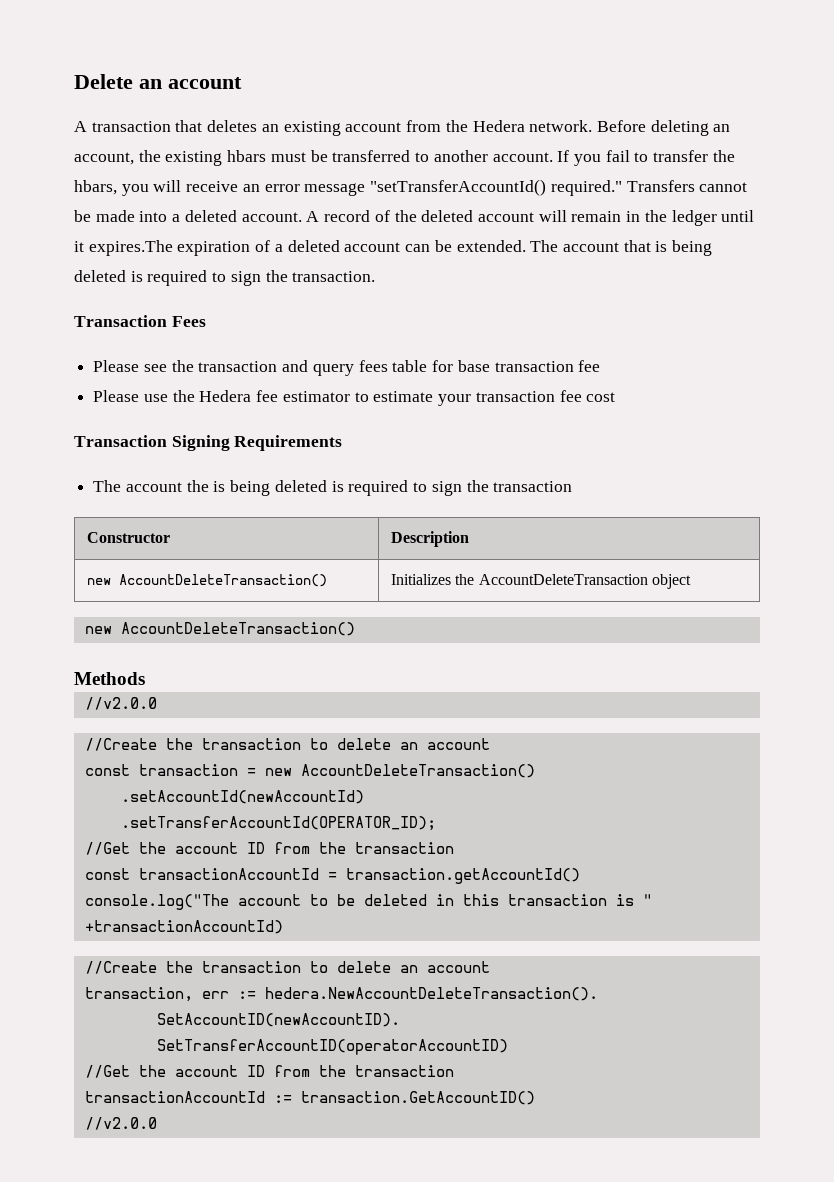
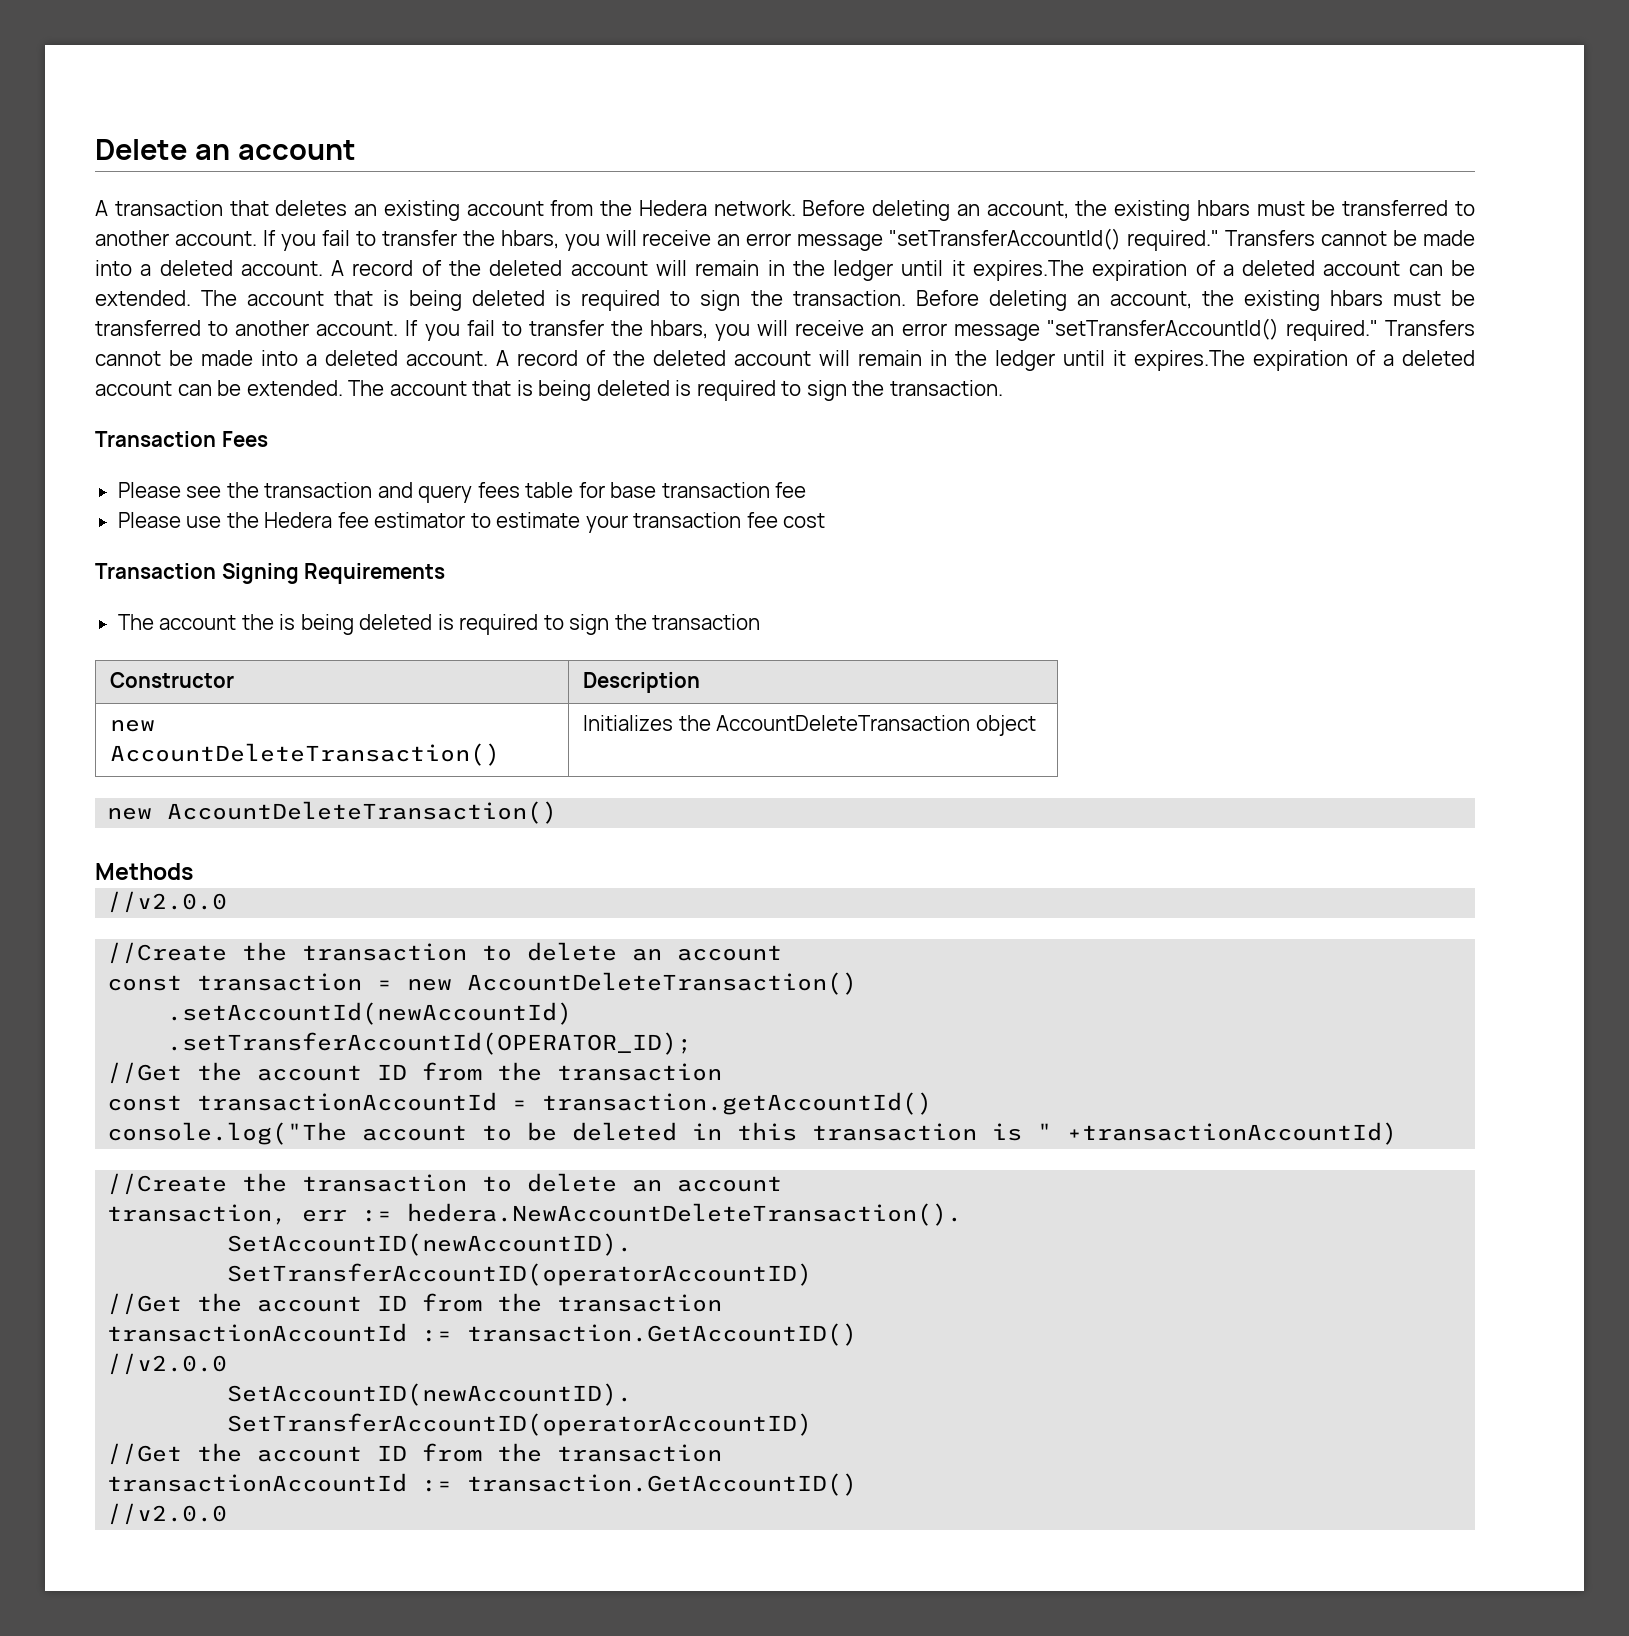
(376, 276) none -> [915,290,1475,311] [95,318,1475,341] [95,350,1475,371] [95,380,1004,401] Before deleting an account, the existing hbars must be transferred to another account. If you fail to transfer the hbars, you will receive an error message "setTransferAccountId() required." Transfers cannot be made into a deleted account. A record of the deleted account will remain in the ledger until it expires.The expiration of a deleted account can be extended. The account that is being deleted is required to sign the transaction.
(157, 1123) none -> [227,1383,633,1406] [227,1413,813,1436] [107,1443,723,1465] [107,1473,858,1496] [107,1503,228,1525] // SetAccountID(newAccountID). // SetTransferAccountID(operatorAccountID) // //Get the account ID from the transaction // transactionAccountId := transaction.GetAccountID() // //v2.0.0

